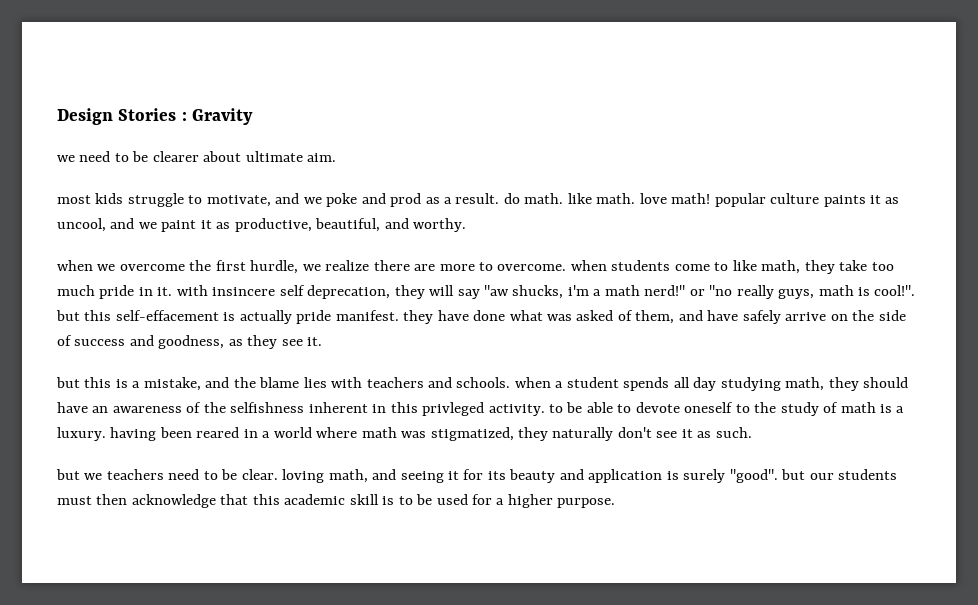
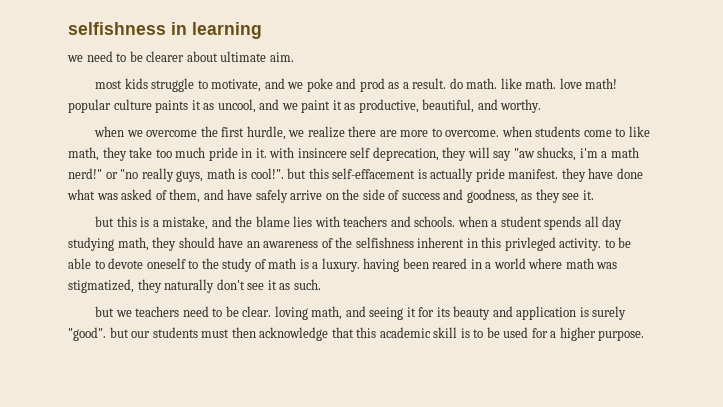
[57,108,254,125] Design Stories : Gravity -> [68,22,262,39] selfishness in learning

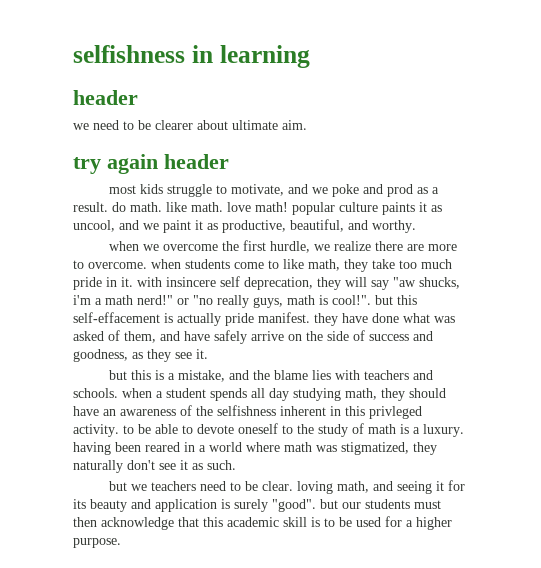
(262, 30) none -> [73,90,138,105] // header
(294, 57) none -> [73,154,229,174] // try again header

